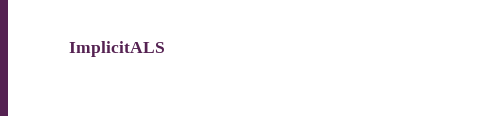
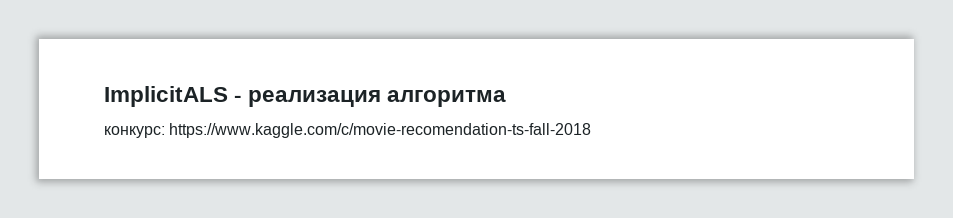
(165, 49) none -> [234,90,507,107] [104,123,592,138] - реализация алгоритма // конкурс: https://www.kaggle.com/c/movie-recomendation-ts-fall-2018

